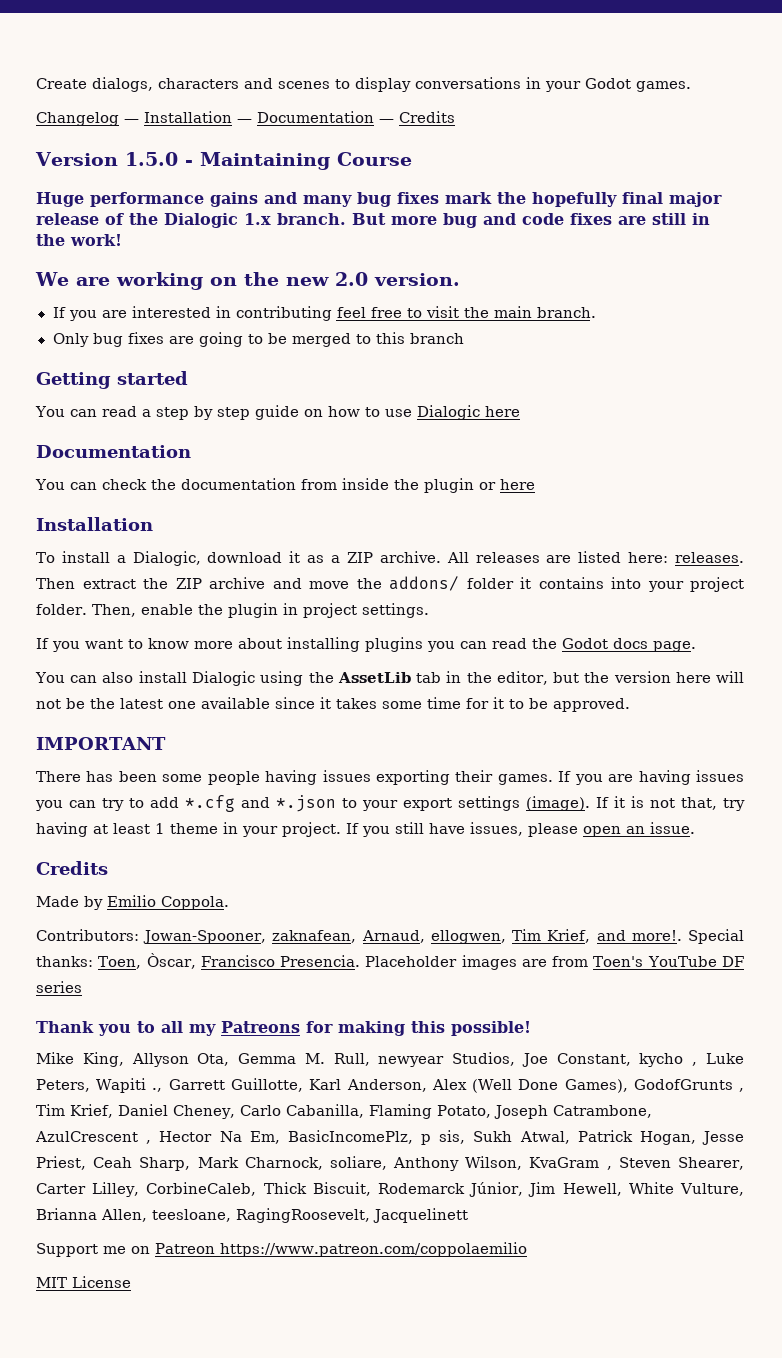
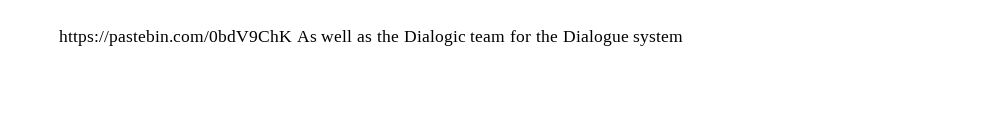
[36,77,691,92] [36,111,455,126] [35,152,412,170] [36,192,722,207] [36,213,710,228] [36,234,122,246] [35,272,460,290] [52,306,596,321] [52,332,464,347] [36,371,188,389] [35,405,520,420] [36,445,191,458] [35,478,535,493] [36,517,153,531] [36,551,744,566] [36,576,744,592] [36,603,429,618] [36,637,696,652] [35,671,744,686] [36,697,630,712] [36,737,166,750] [36,770,745,785] [35,795,745,812] [36,822,695,837] [36,861,108,875] [36,895,229,910] [36,929,744,944] [36,953,744,970] [36,981,82,993] [36,1021,531,1036] [36,1052,744,1067] [36,1078,744,1093] [36,1104,652,1119] [35,1130,744,1145] [36,1156,745,1171] [36,1182,745,1197] [36,1208,468,1223] [36,1242,527,1257] [36,1276,131,1288] Create dialogs, characters and scenes to display conversations in your Godot games. // Changelog — Installation — Documentation — Credits // Version 1.5.0 - Maintaining Course // Huge performance gains and many bug fixes mark the hopefully final major release of the Dialogic 1.x branch. But more bug and code fixes are still in the work! // We are working on the new 2.0 version. // If you are interested in contributing feel free to visit the main branch. // Only bug fixes are going to be merged to this branch // Getting started // You can read a step by step guide on how to use Dialogic here // Documentation // You can check the documentation from inside the plugin or here // Installation // To install a Dialogic, download it as a ZIP archive. All releases are listed here: releases. Then extract the ZIP archive and move the addons/ folder it contains into your project folder. Then, enable the plugin in project settings. // If you want to know more about installing plugins you can read the Godot docs page. // You can also install Dialogic using the AssetLib tab in the editor, but the version here will not be the latest one available since it takes some time for it to be approved. // IMPORTANT // There has been some people having issues exporting their games. If you are having issues you can try to add *.cfg and *.json to your export settings (image). If it is not that, try having at least 1 theme in your project. If you still have issues, please open an issue. // Credits // Made by Emilio Coppola. // Contributors: Jowan-Spooner, zaknafean, Arnaud, ellogwen, Tim Krief, and more!. Special thanks: Toen, Òscar, Francisco Presencia. Placeholder images are from Toen's YouTube DF series // Thank you to all my Patreons for making this possible! // Mike King, Allyson Ota, Gemma M. Rull, newyear Studios, Joe Constant, kycho , Luke Peters, Wapiti ., Garrett Guillotte, Karl Anderson, Alex (Well Done Games), GodofGrunts , Tim Krief, Daniel Cheney, Carlo Cabanilla, Flaming Potato, Joseph Catrambone, AzulCrescent , Hector Na Em, BasicIncomePlz, p sis, Sukh Atwal, Patrick Hogan, Jesse Priest, Ceah Sharp, Mark Charnock, soliare, Anthony Wilson, KvaGram , Steven Shearer, Carter Lilley, CorbineCaleb, Thick Biscuit, Rodemarck Júnior, Jim Hewell, White Vulture, Brianna Allen, teesloane, RagingRoosevelt, Jacquelinett // Support me on Patreon https://www.patreon.com/coppolaemilio // MIT License -> [59,30,684,46] https://pastebin.com/0bdV9ChK As well as the Dialogic team for the Dialogue system

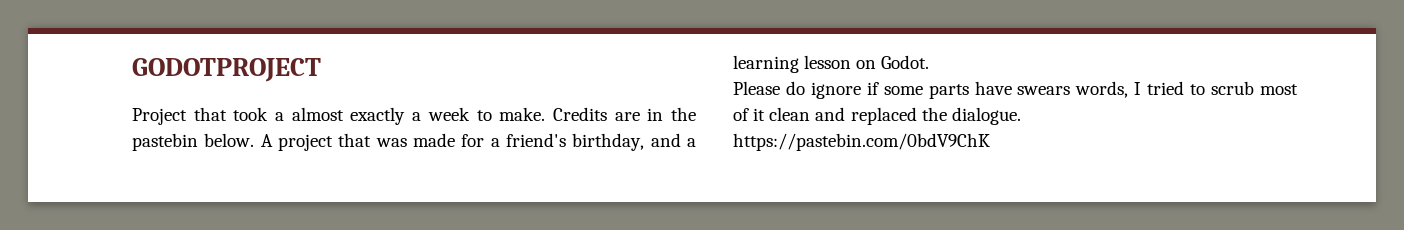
[59,30,684,46] https://pastebin.com/0bdV9ChK As well as the Dialogic team for the Dialogue system -> [132,58,321,82] [132,107,696,125] [132,133,696,151] [733,55,930,73] [733,81,1298,99] [733,107,1021,125] [733,133,990,151] GODOTPROJECT // Project that took a almost exactly a week to make. Credits are in the pastebin below. A project that was made for a friend's birthday, and a learning lesson on Godot. // Please do ignore if some parts have swears words, I tried to scrub most of it clean and replaced the dialogue. // https://pastebin.com/0bdV9ChK

